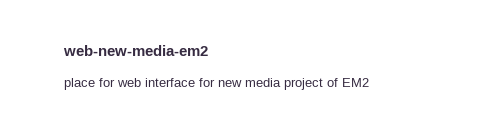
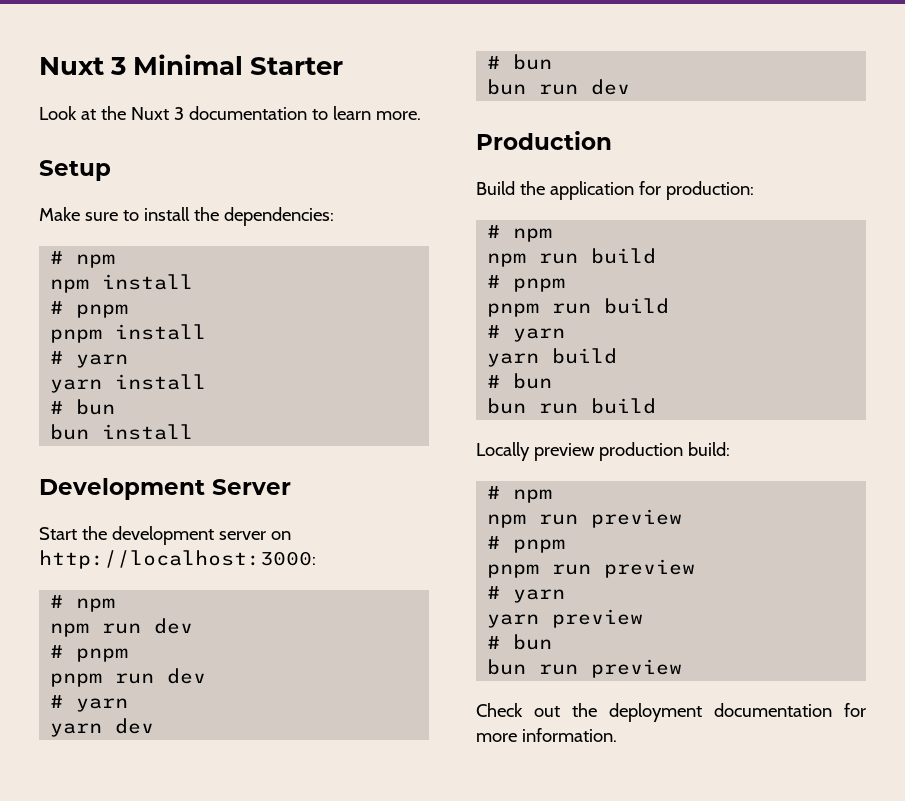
[63,45,208,56] [64,78,369,90] web-new-media-em2 // place for web interface for new media project of EM2 -> [39,54,344,75] [39,106,421,120] [39,160,111,181] [39,207,334,226] [50,251,116,268] [50,274,194,293] [50,301,129,318] [50,324,207,343] [50,351,129,368] [50,374,207,393] [50,399,116,415] [50,424,194,440] [39,478,291,500] [39,526,291,545] [39,550,316,569] [50,595,116,612] [50,618,194,637] [50,645,129,662] [50,668,207,687] [50,695,129,712] [50,718,155,737] [487,54,553,70] [487,79,631,95] [476,131,612,150] [476,181,754,200] [487,225,553,242] [487,248,657,267] [487,275,566,292] [487,298,670,317] [487,325,566,342] [487,348,618,367] [487,373,553,389] [487,398,657,414] [476,442,730,461] [487,486,553,503] [487,509,683,528] [487,536,566,553] [487,559,696,578] [487,586,566,603] [487,609,644,628] [487,634,553,650] [487,659,683,678] [476,703,866,722] [476,728,617,742] Nuxt 3 Minimal Starter // Look at the Nuxt 3 documentation to learn more. // Setup // Make sure to install the dependencies: // # npm // npm install // # pnpm // pnpm install // # yarn // yarn install // # bun // bun install // Development Server // Start the development server on http://localhost:3000: // # npm // npm run dev // # pnpm // pnpm run dev // # yarn // yarn dev // # bun // bun run dev // Production // Build the application for production: // # npm // npm run build // # pnpm // pnpm run build // # yarn // yarn build // # bun // bun run build // Locally preview production build: // # npm // npm run preview // # pnpm // pnpm run preview // # yarn // yarn preview // # bun // bun run preview // Check out the deployment documentation for more information.

